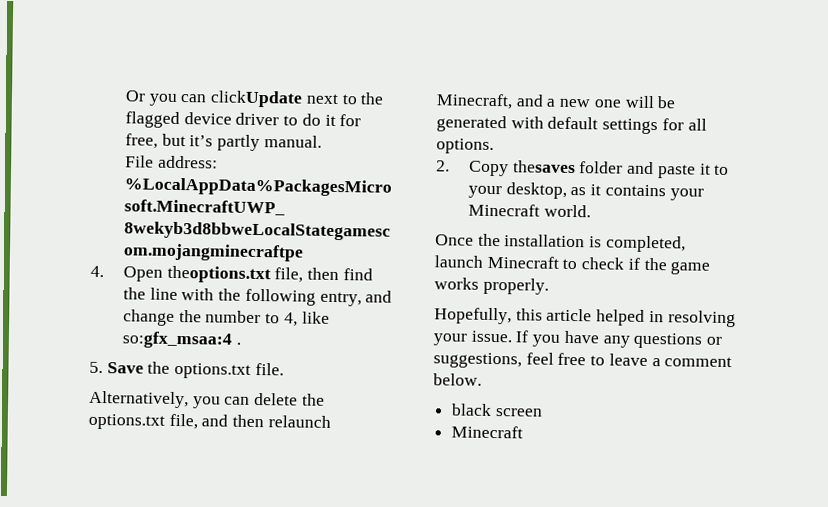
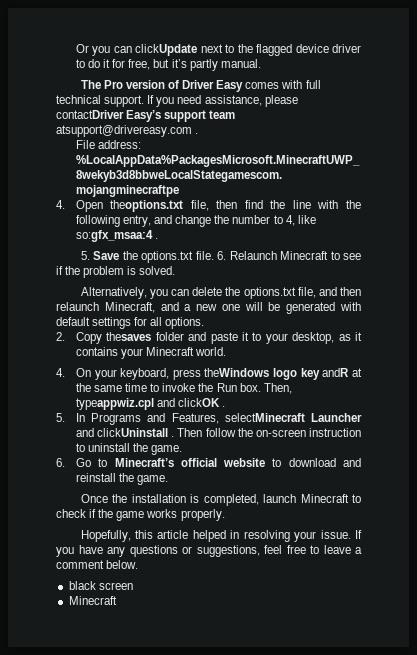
(322, 141) none -> [80,80,321,92] [56,95,298,107] [56,110,236,122] [56,125,199,137] // The Pro version of Driver Easy comes with full technical support. If you need assistance, please contactDriver Easy’s support team atsupport@drivereasy.com .
(284, 369) none -> [217,251,361,260] [56,266,176,278] 6. Relaunch Minecraft to see if the problem is solved.
(591, 211) none -> [56,368,362,380] [75,383,292,394] [75,398,226,410] [56,413,362,425] [75,428,361,437] [75,443,183,455] [56,458,362,467] [75,473,169,485] // 4. On your keyboard, press theWindows logo key andR at the same time to invoke the Run box. Then, typeappwiz.cpl and clickOK . // 5. In Programs and Features, selectMinecraft Launcher and clickUninstall . Then follow the on-screen instruction to uninstall the game. // 6. Go to Minecraft’s official website to download and reinstall the game.

